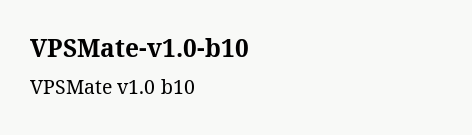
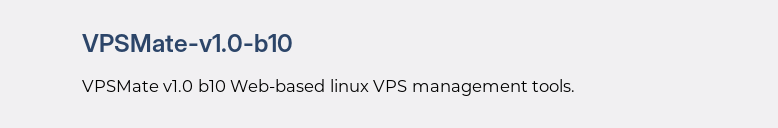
(195, 86) none -> [230,79,576,96] Web-based linux VPS management tools.

